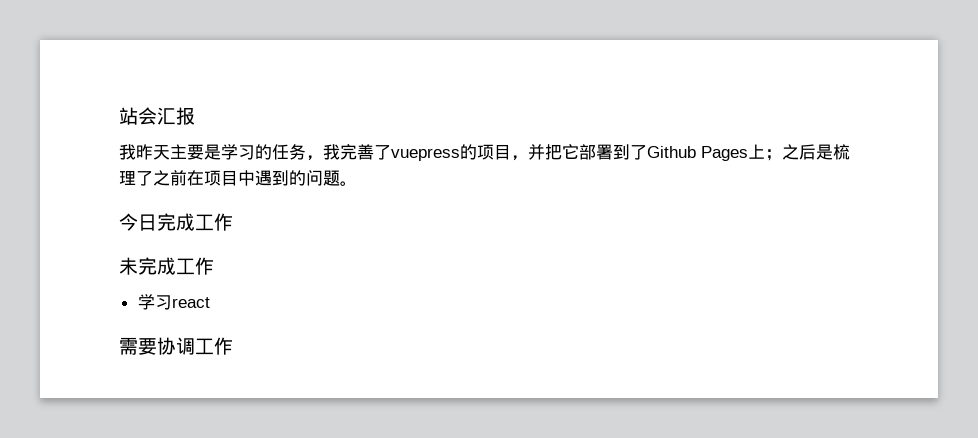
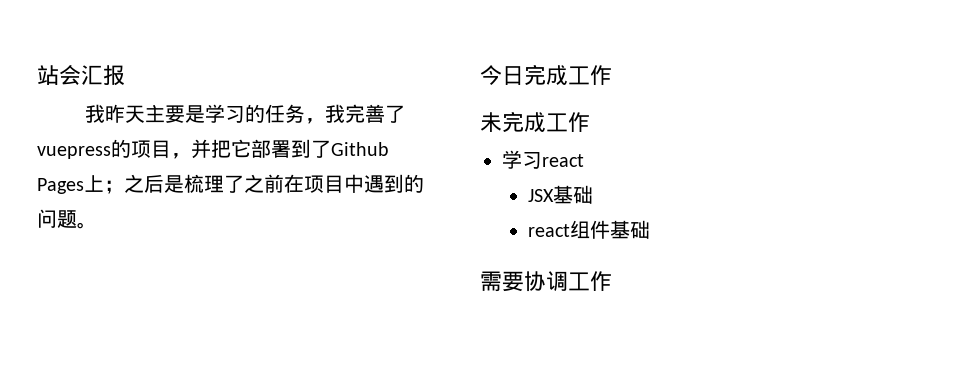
(210, 302) none -> [527,185,593,204] [527,220,650,239] // JSX基础 // react组件基础

